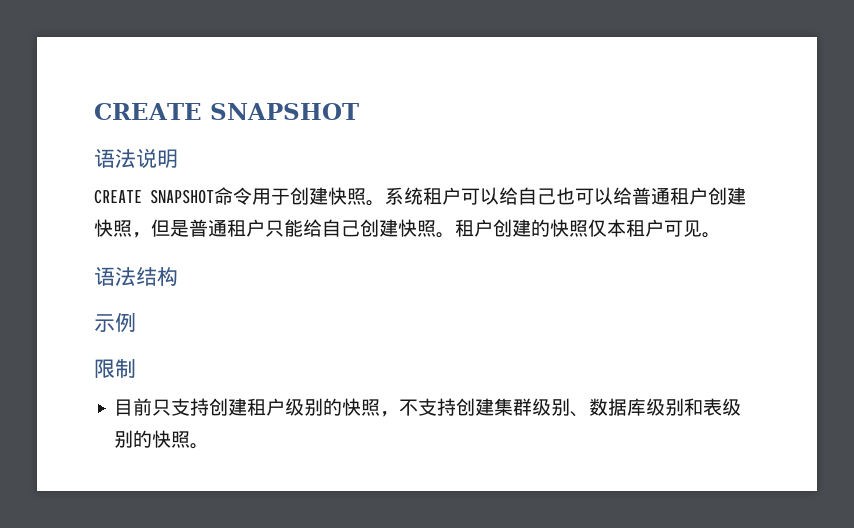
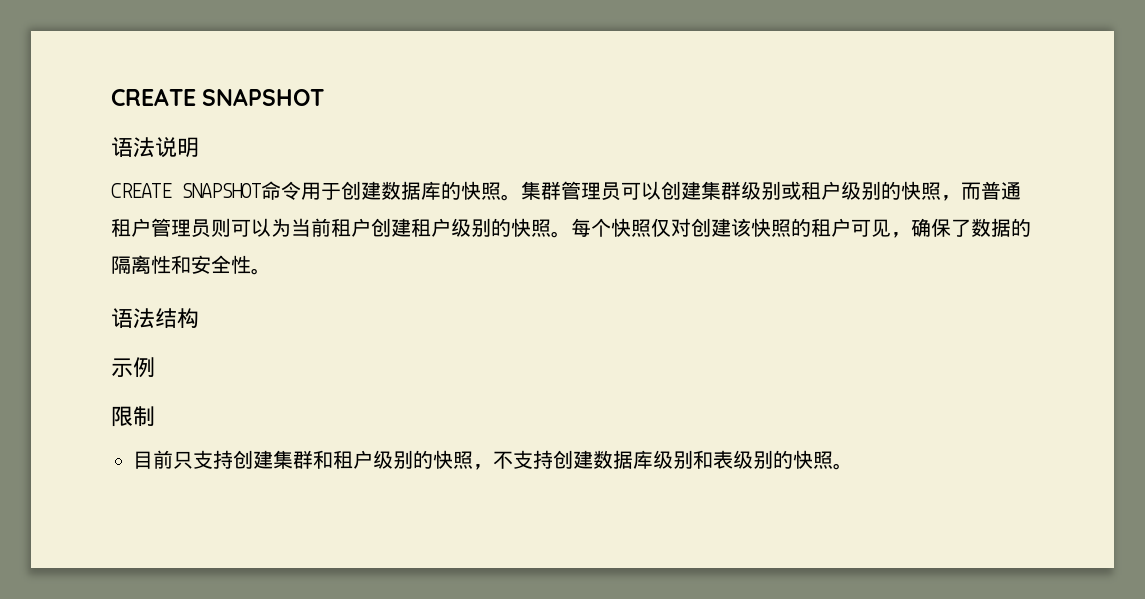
[328,187,746,206] [94,219,702,238] 快照。系统租户可以给自己也可以给普通租户创建快照，但是普通租户只能给自己创建快照。租户创建的快照仅本租户可见 -> [381,181,1021,201] [111,218,1031,238] [111,255,251,274] 数据库的快照。集群管理员可以创建集群级别或租户级别的快照，而普通租户管理员则可以为当前租户创建租户级别的快照。每个快照仅对创建该快照的租户可见，确保了数据的隔离性和安全性
(248, 407) none -> [273,450,333,469] 集群和
[494,398,590,417] 集群级别、 -> (593, 459) none

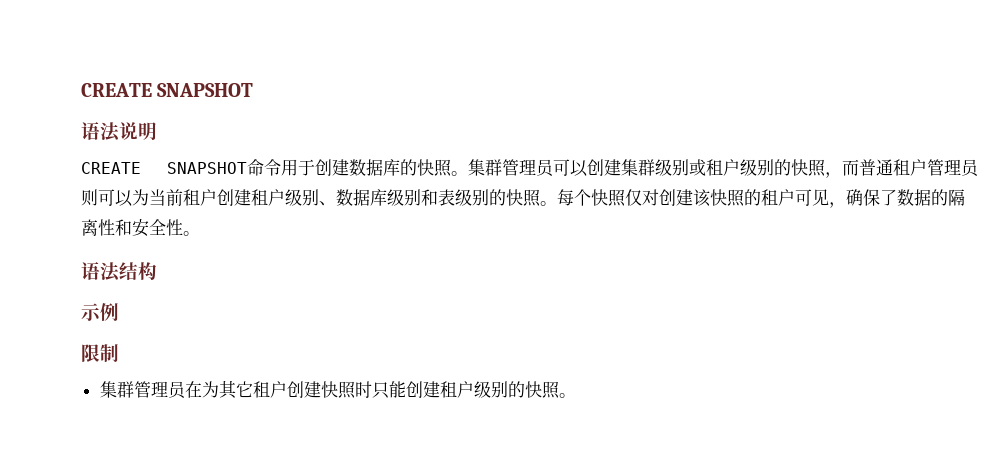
(491, 227) none -> [319,189,489,206] 、数据库级别和表级别
[133,450,733,470] 目前只支持创建集群和租户级别的快照，不支持创建数据库级别和表 -> [99,380,474,399] 集群管理员在为其它租户创建快照时只能创建租户

